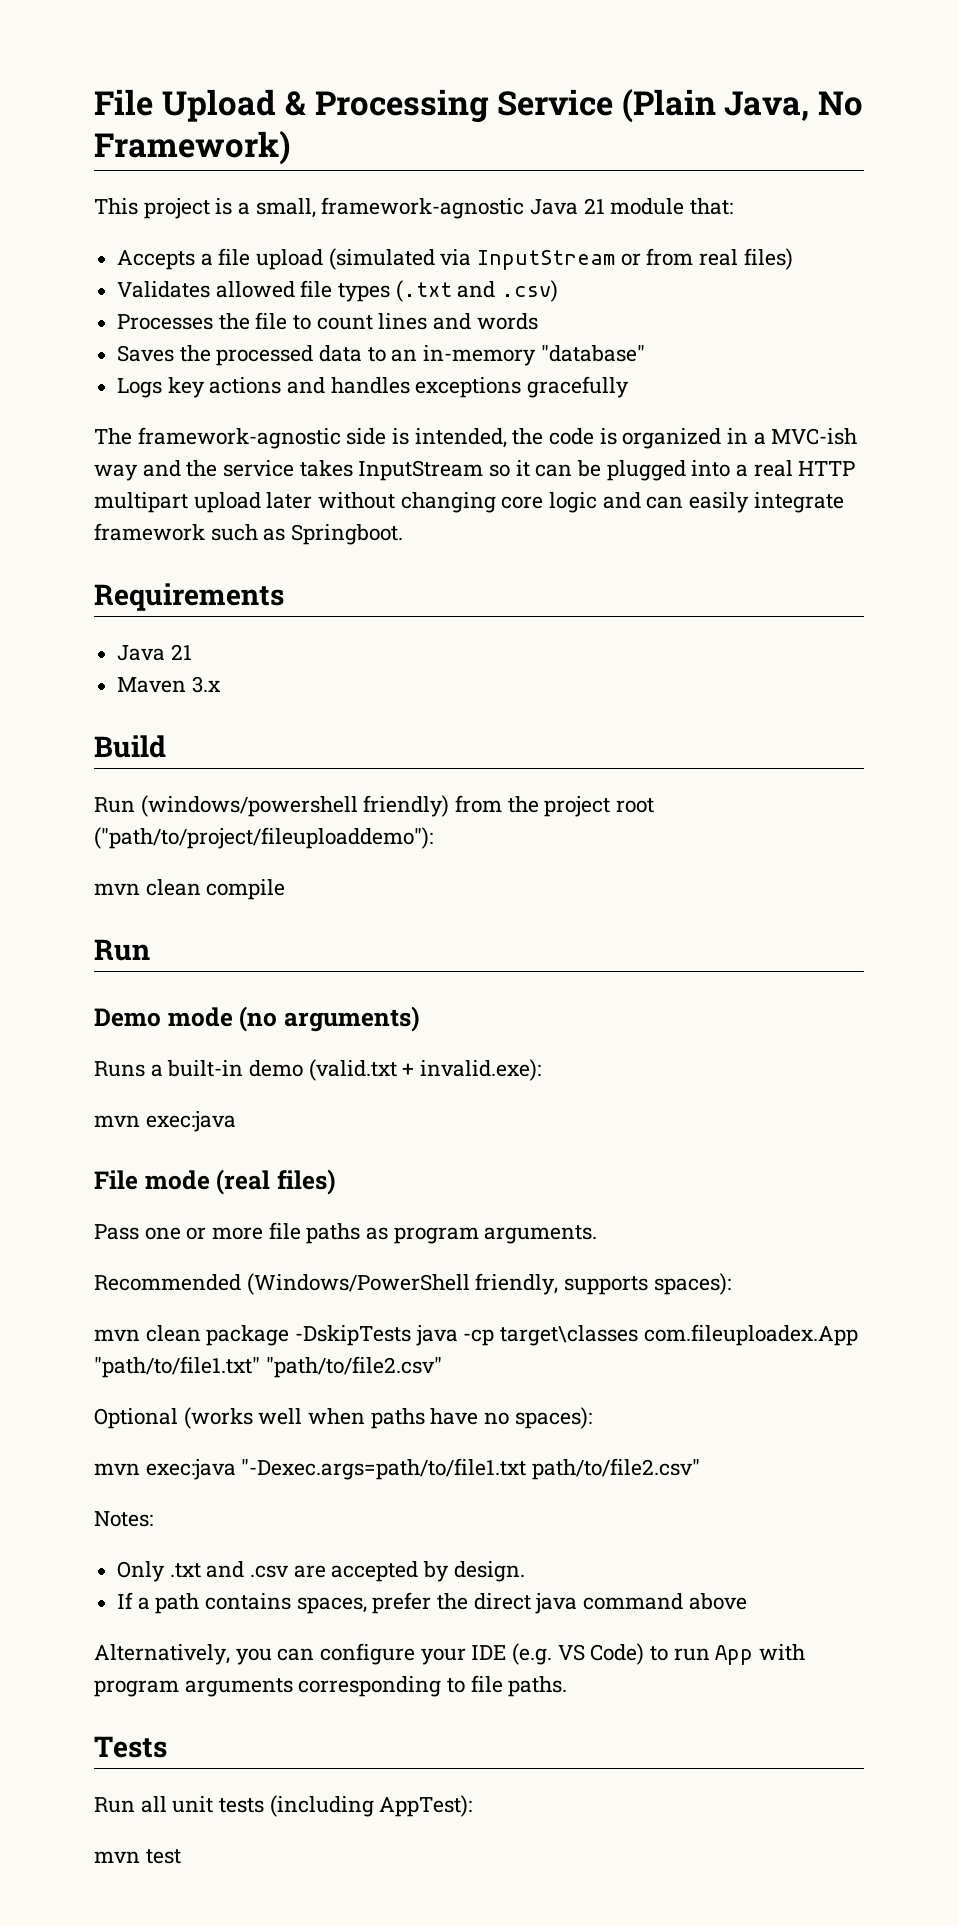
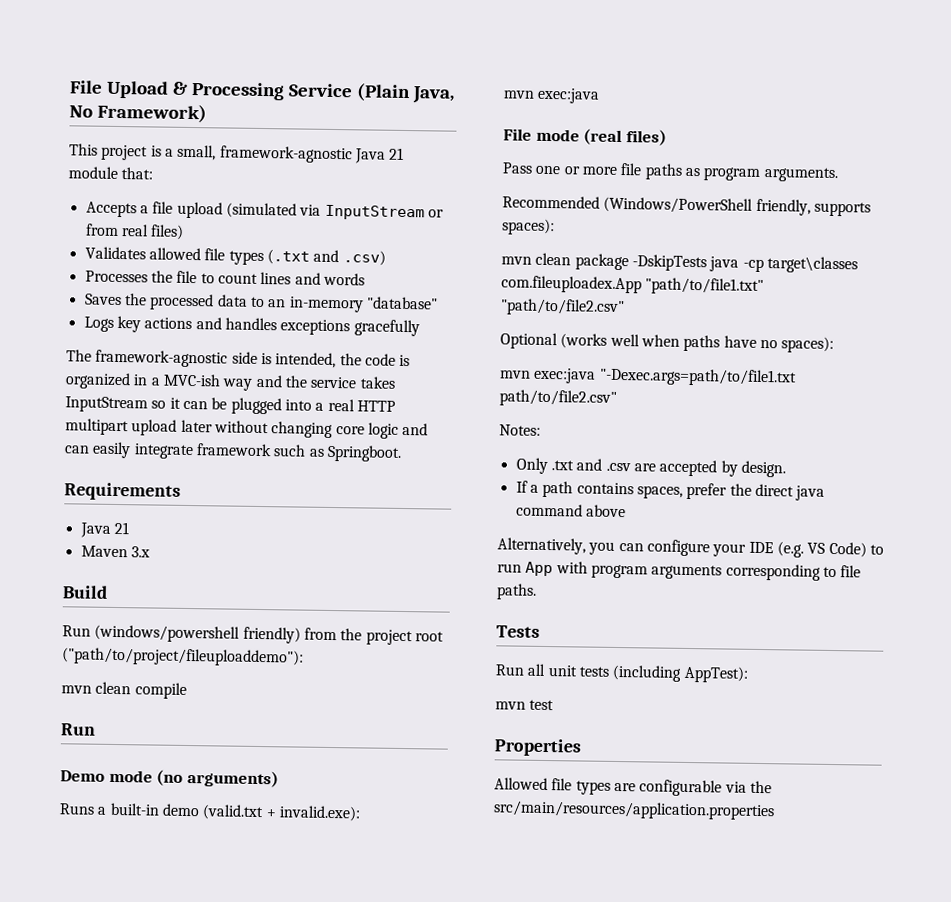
(181, 1856) none -> [494,738,581,757] [494,777,772,797] [493,800,775,821] // Properties // Allowed file types are configurable via the src/main/resources/application.properties

